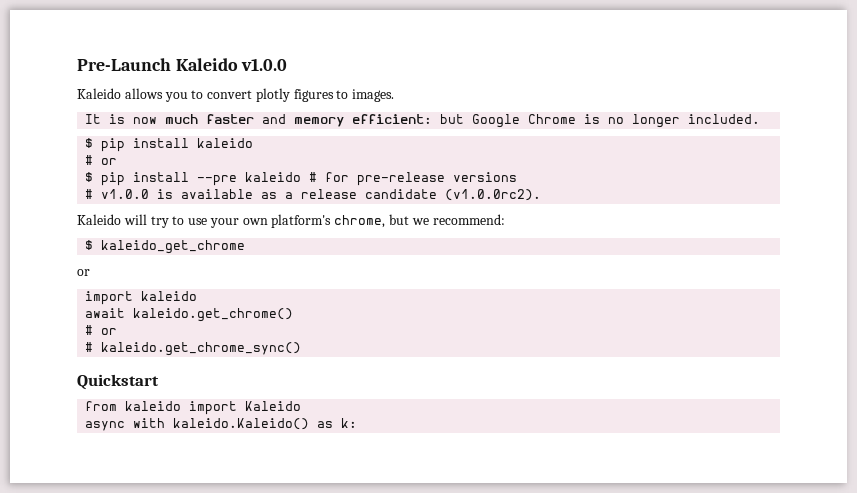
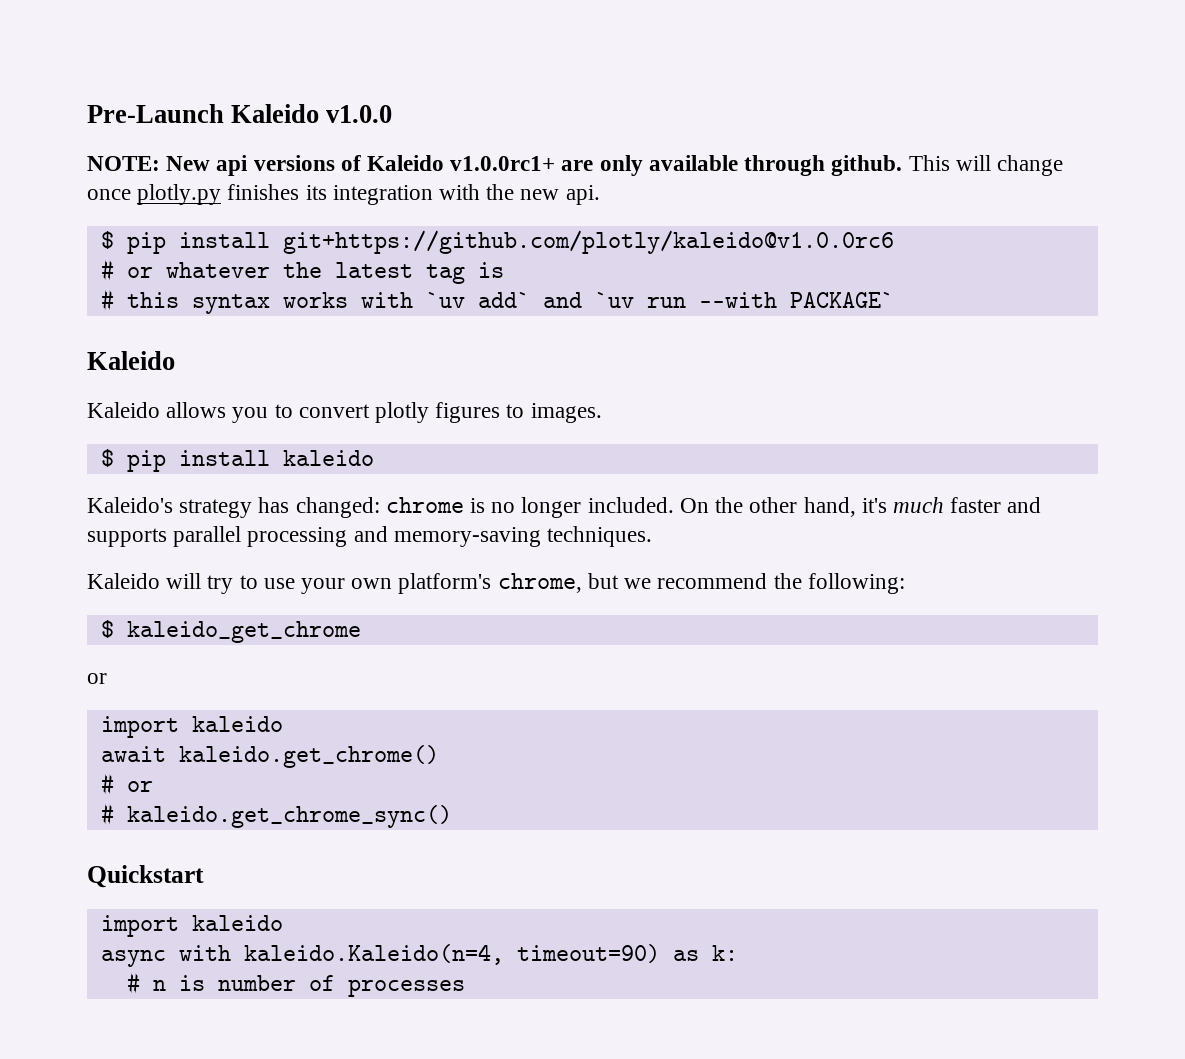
(288, 64) none -> [87,155,1063,176] [87,184,600,205] [100,230,894,254] [100,259,504,284] [100,289,894,314] [87,351,175,370] // NOTE: New api versions of Kaleido v1.0.0rc1+ are only available through github. This will change once plotly.py finishes its integration with the new api. // $ pip install git+https://github.com/plotly/kaleido@v1.0.0rc6 // # or whatever the latest tag is // # this syntax works with `uv add` and `uv run --with PACKAGE` // Kaleido
[85,114,761,128] [85,138,254,152] [85,155,118,165] [85,172,518,186] [85,189,542,201] It is now much faster and memory efficient: but Google Chrome is no longer included. // $ pip install kaleido // # or // $ pip install --pre kaleido # for pre-release versions // # v1.0.0 is available as a release candidate (v1.0.0rc2). -> [100,449,374,472] [87,497,1042,518] [87,526,653,547] $ pip install kaleido // Kaleido's strategy has changed: chrome is no longer included. On the other hand, it's much faster and supports parallel processing and memory-saving techniques.
[432,214,505,225] recommend: -> [657,573,905,594] recommend the following:
[85,401,302,415] from kaleido import Kaleido -> [100,915,283,937] import kaleido
[173,418,310,430] kaleido.Kaleido() -> [243,944,660,965] kaleido.Kaleido(n=4, timeout=90)
(358, 423) none -> [126,972,465,997] // # n is number of processes

